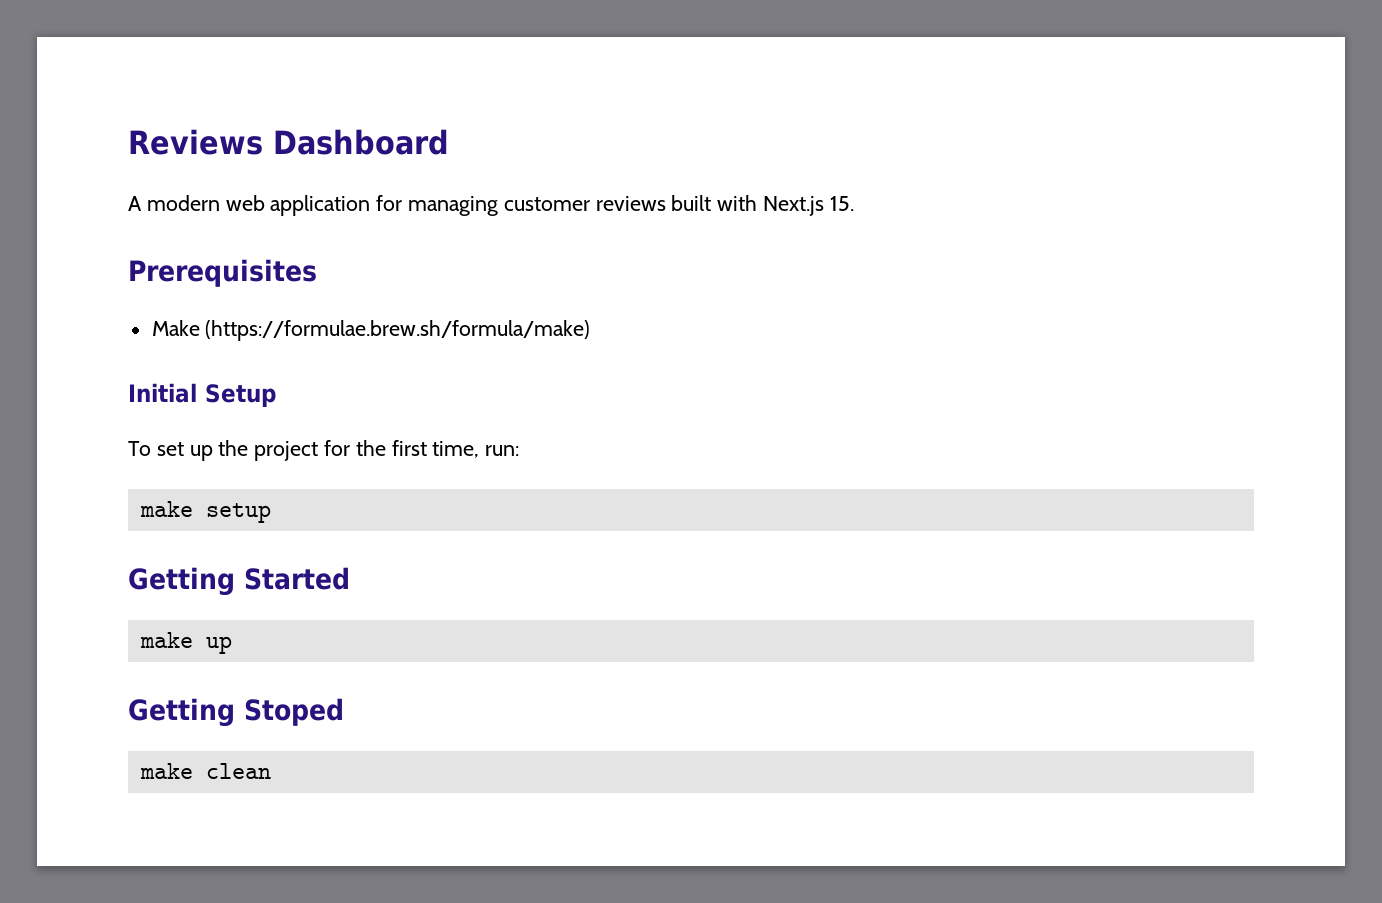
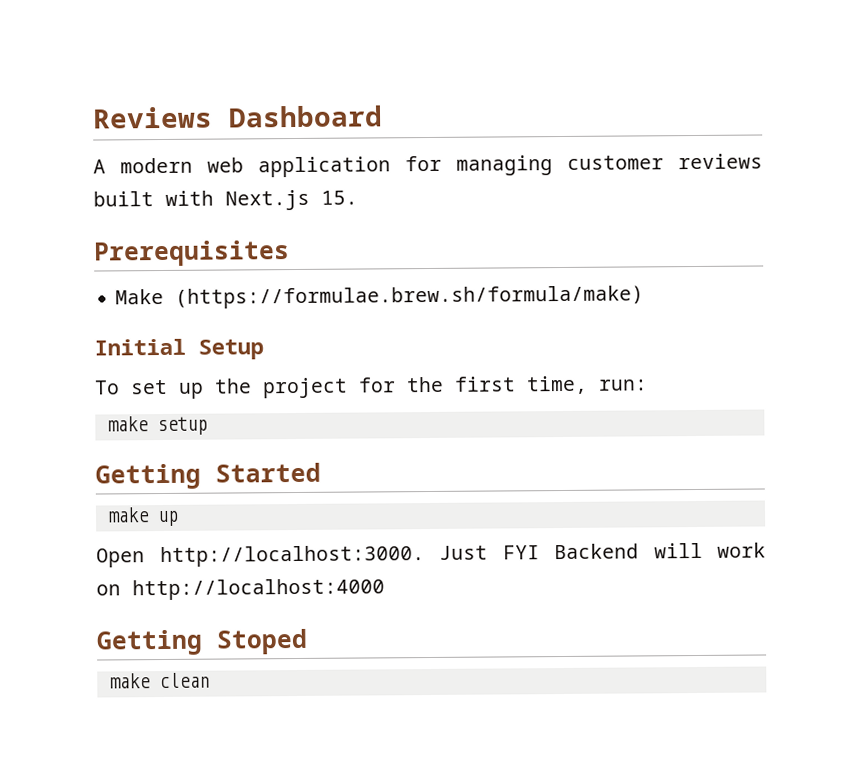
(232, 645) none -> [96,542,766,568] [96,578,385,601] // Open http://localhost:3000. Just FYI Backend will work on http://localhost:4000

